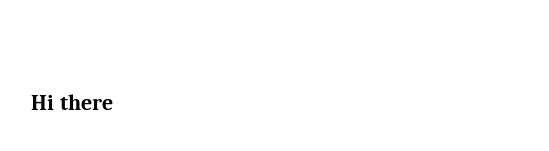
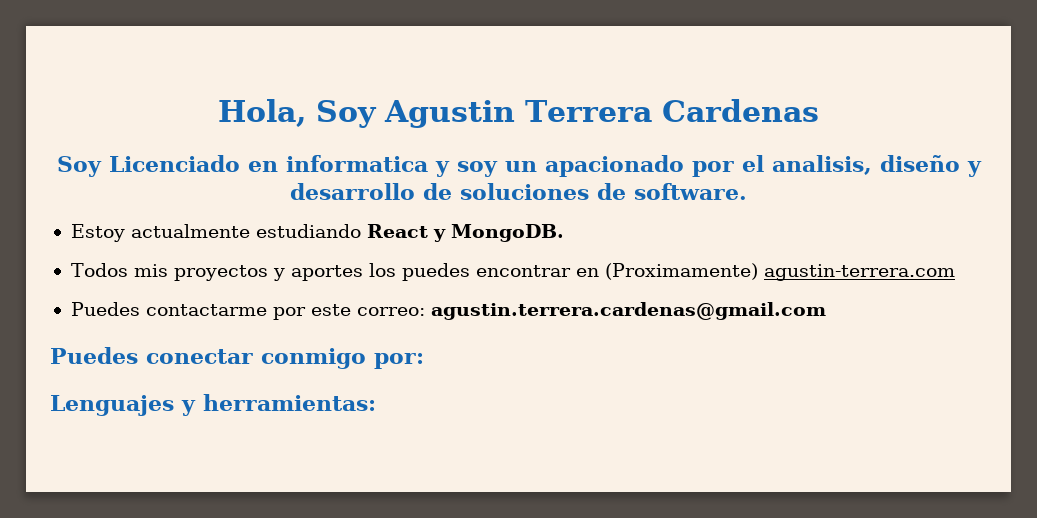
[31,94,113,110] Hi there -> [218,99,819,128] [56,155,982,177] [290,183,747,200] [70,224,564,242] [70,263,955,281] [70,302,826,320] [50,347,424,369] [50,394,376,416] Hola, Soy Agustin Terrera Cardenas // Soy Licenciado en informatica y soy un apacionado por el analisis, diseño y desarrollo de soluciones de software. // Estoy actualmente estudiando React y MongoDB. // Todos mis proyectos y aportes los puedes encontrar en (Proximamente) agustin-terrera.com // Puedes contactarme por este correo: agustin.terrera.cardenas@gmail.com // Puedes conectar conmigo por: // Lenguajes y herramientas:

